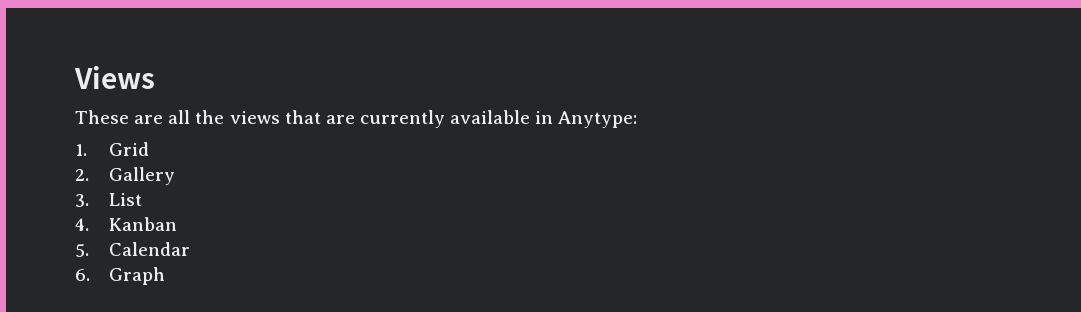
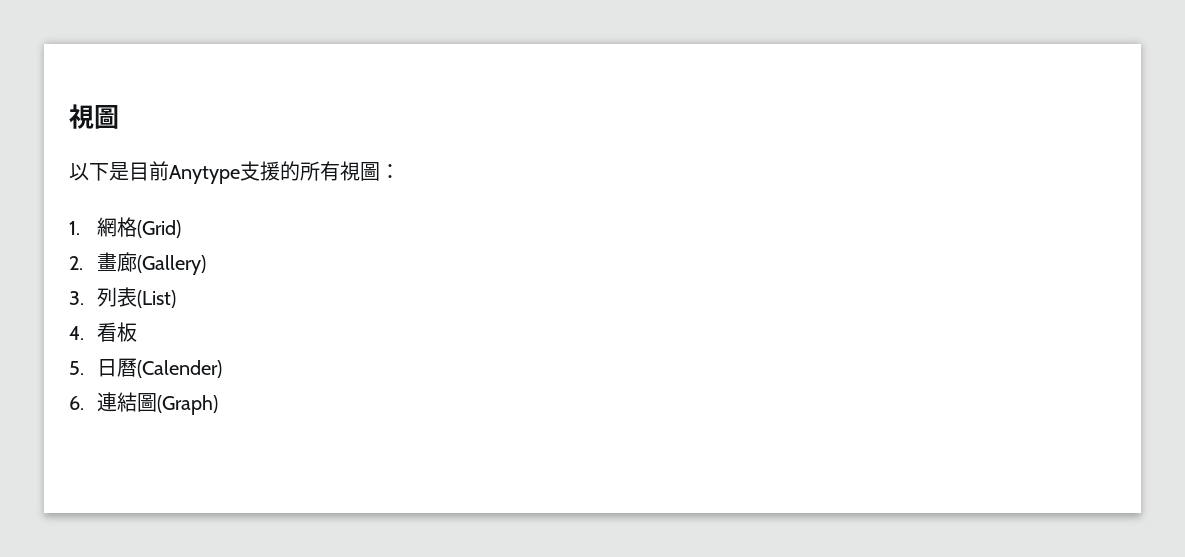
[74,66,155,89] [75,110,638,128] Views // These are all the views that are currently available in Anytype: -> [69,104,119,129] [69,161,400,184] 視圖 // 以下是目前Anytype支援的所有視圖：
[108,142,149,156] Grid -> [97,217,182,238] 網格(Grid)
[108,167,175,185] Gallery -> [97,252,207,275] 畫廊(Gallery)
[108,193,142,206] List -> [97,287,177,308] 列表(List)
[108,217,177,231] Kanban -> [97,322,138,342] 看板
[108,242,190,256] Calendar -> [97,358,223,378] 日曆(Calender)
[108,267,165,285] Graph -> [97,392,219,415] 連結圖(Graph)

